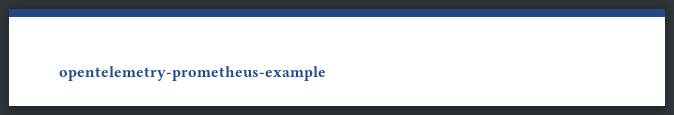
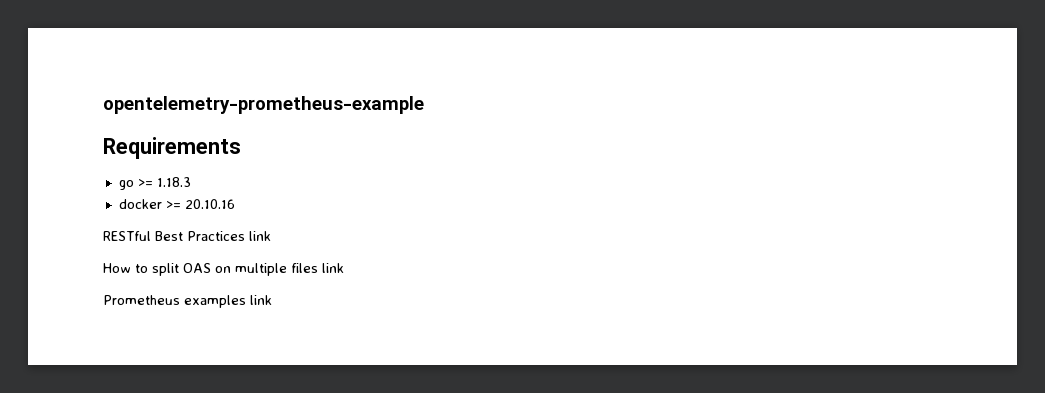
(326, 73) none -> [103,137,241,159] [118,177,191,190] [118,199,235,209] [103,231,271,241] [103,263,344,276] [103,295,272,308] // Requirements // go >= 1.18.3 // docker >= 20.10.16 // RESTful Best Practices link // How to split OAS on multiple files link // Prometheus examples link

